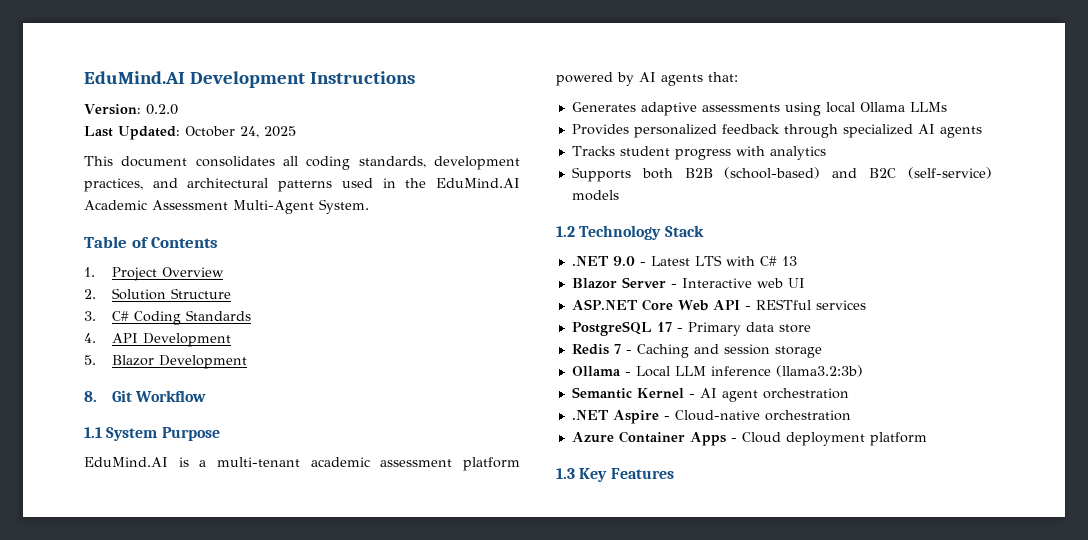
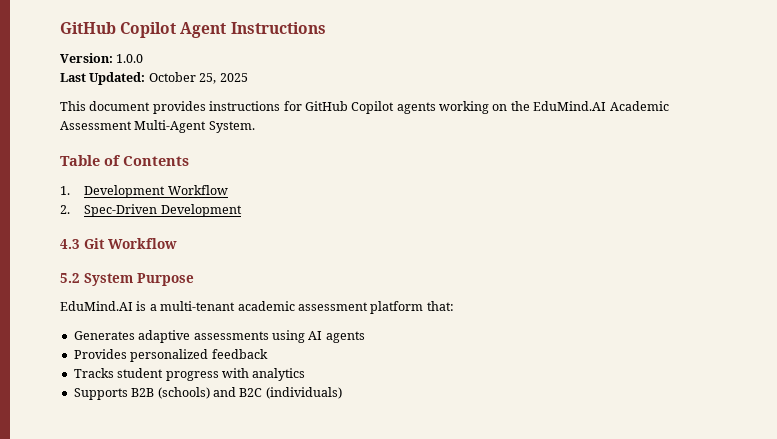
[84,71,305,88] EduMind.AI Development -> [60,22,227,38] GitHub Copilot Agent
[145,104,178,115] 0.2.0 -> [116,54,144,63] 1.0.0
[240,126,259,138] 24, -> [199,73,217,84] 25,
[195,156,520,170] [84,178,396,192] consolidates all coding standards, development practices, and architectural patterns used in -> [152,101,508,114] provides instructions for GitHub Copilot agents working on
[111,267,224,281] Project Overview -> [84,185,228,198] Development Workflow
[111,288,231,300] [84,310,251,325] [84,333,231,347] [84,355,247,369] [84,391,97,402] Solution Structure // 3. C# Coding Standards // 4. API Development // 5. Blazor Development // 8. -> [84,204,242,217] [60,239,80,249] Spec-Driven Development // 4.3
[84,427,102,438] 1.1 -> [60,273,80,283] 5.2
[556,72,703,86] powered by AI agents -> (424, 307) none
[825,102,947,113] local Ollama LLMs -> [308,331,365,343] AI agents
[783,124,982,138] through specialized AI agents -> (268, 354) none
[641,167,993,179] [571,190,619,201] [556,225,704,240] [571,255,797,266] [571,277,805,288] [571,299,866,311] [571,321,811,336] [571,344,822,358] [571,365,863,377] [571,387,849,402] [571,410,851,424] [571,431,927,446] [556,468,674,482] both B2B (school-based) and B2C (self-service) models // 1.2 Technology Stack // .NET 9.0 - Latest LTS with C# 13 // Blazor Server - Interactive web UI // ASP.NET Core Web API - RESTful services // PostgreSQL 17 - Primary data store // Redis 7 - Caching and session storage // Ollama - Local LLM inference (llama3.2:3b) // Semantic Kernel - AI agent orchestration // .NET Aspire - Cloud-native orchestration // Azure Container Apps - Cloud deployment platform // 1.3 Key Features -> [131,387,342,399] B2B (schools) and B2C (individuals)

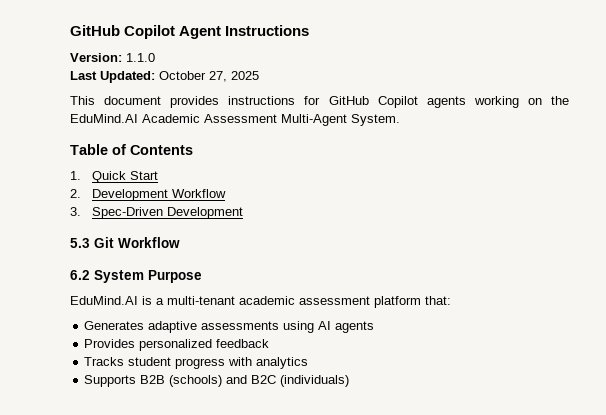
[116,54,144,63] 1.0.0 -> [126,53,155,62] 1.1.0
[199,73,217,84] 25, -> [209,71,227,82] 27,
(70, 190) none -> [92,171,159,183] [70,189,81,198] Quick Start // 2.
[60,205,70,214] 2. -> [70,207,81,216] 3.
[60,239,80,249] 4.3 -> [70,238,90,248] 5.3
[60,273,80,283] 5.2 -> [70,270,90,280] 6.2

